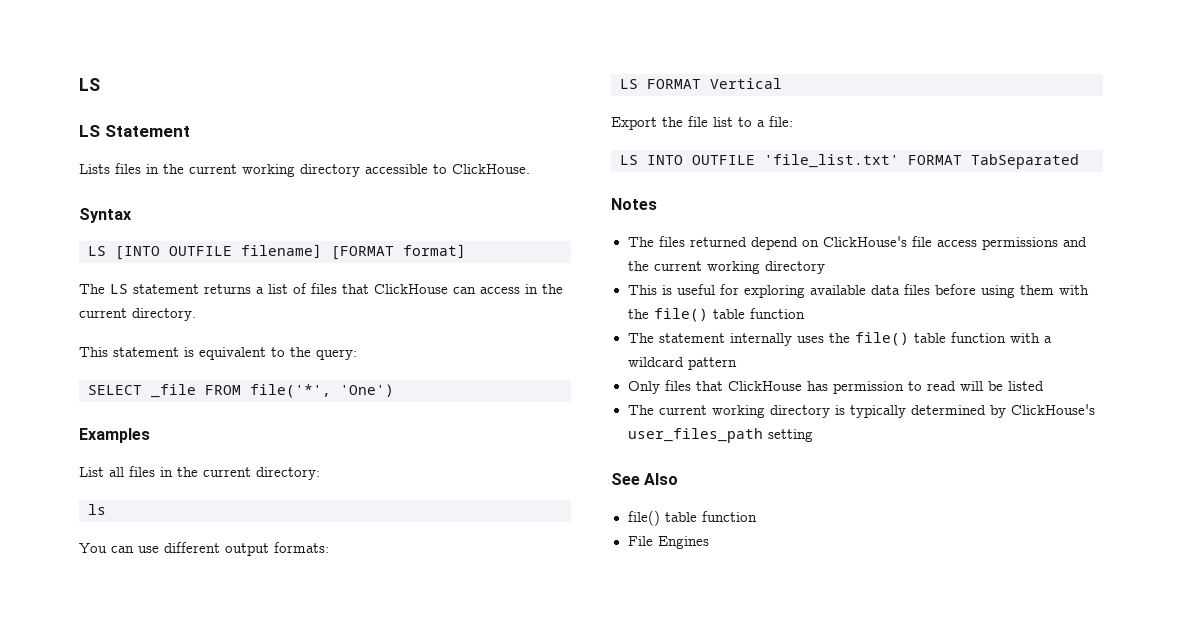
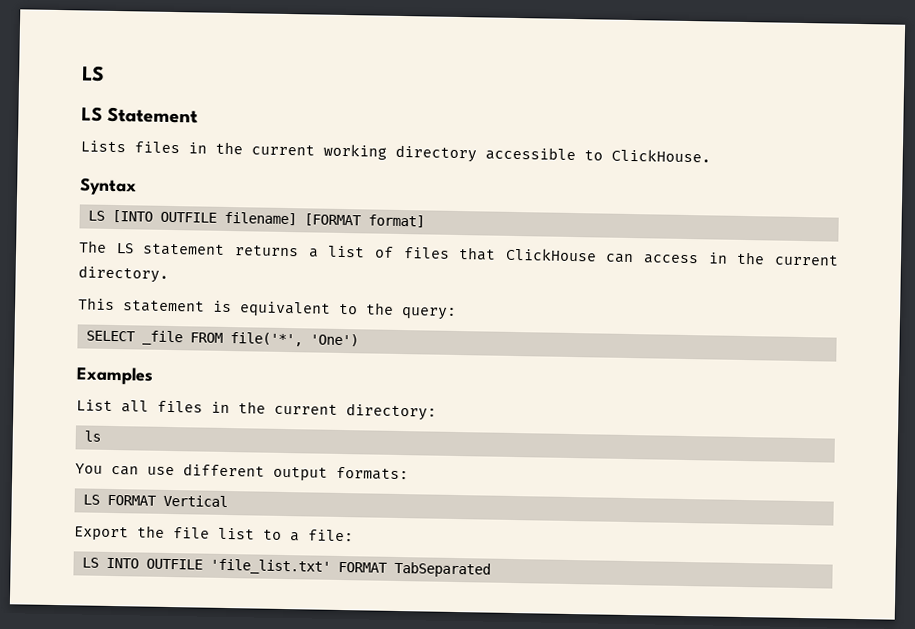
[611,198,657,210] [627,236,1087,250] [627,261,825,274] [627,284,1089,298] [627,308,805,322] [627,332,1052,346] [627,357,737,370] [627,380,1044,394] [627,404,1095,418] [627,428,813,443] [611,473,679,485] [627,510,757,526] [627,536,709,549] // Notes // The files returned depend on ClickHouse's file access permissions and the current working directory // This is useful for exploring available data files before using them with the file() table function // The statement internally uses the file() table function with a wildcard pattern // Only files that ClickHouse has permission to read will be listed // The current working directory is typically determined by ClickHouse's user_files_path setting // See Also // file() table function // File Engines -> (491, 569) none

